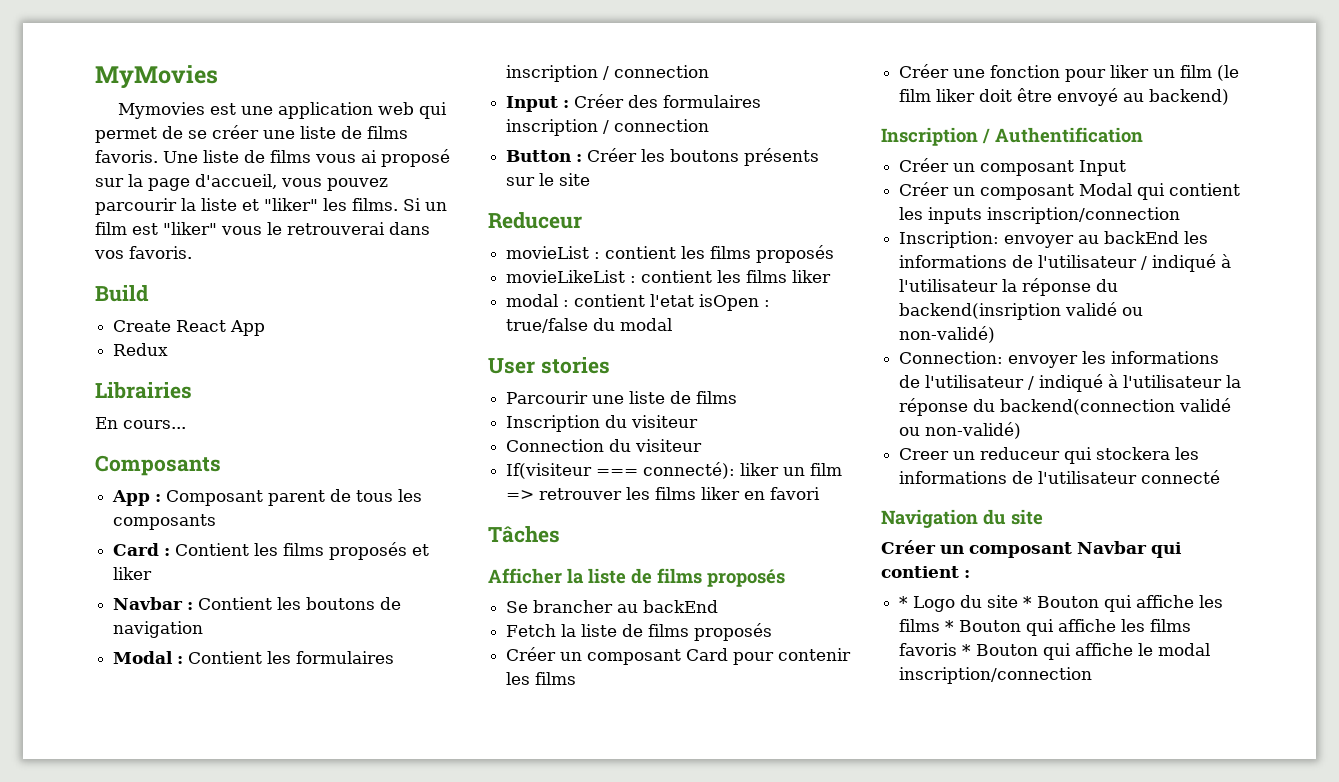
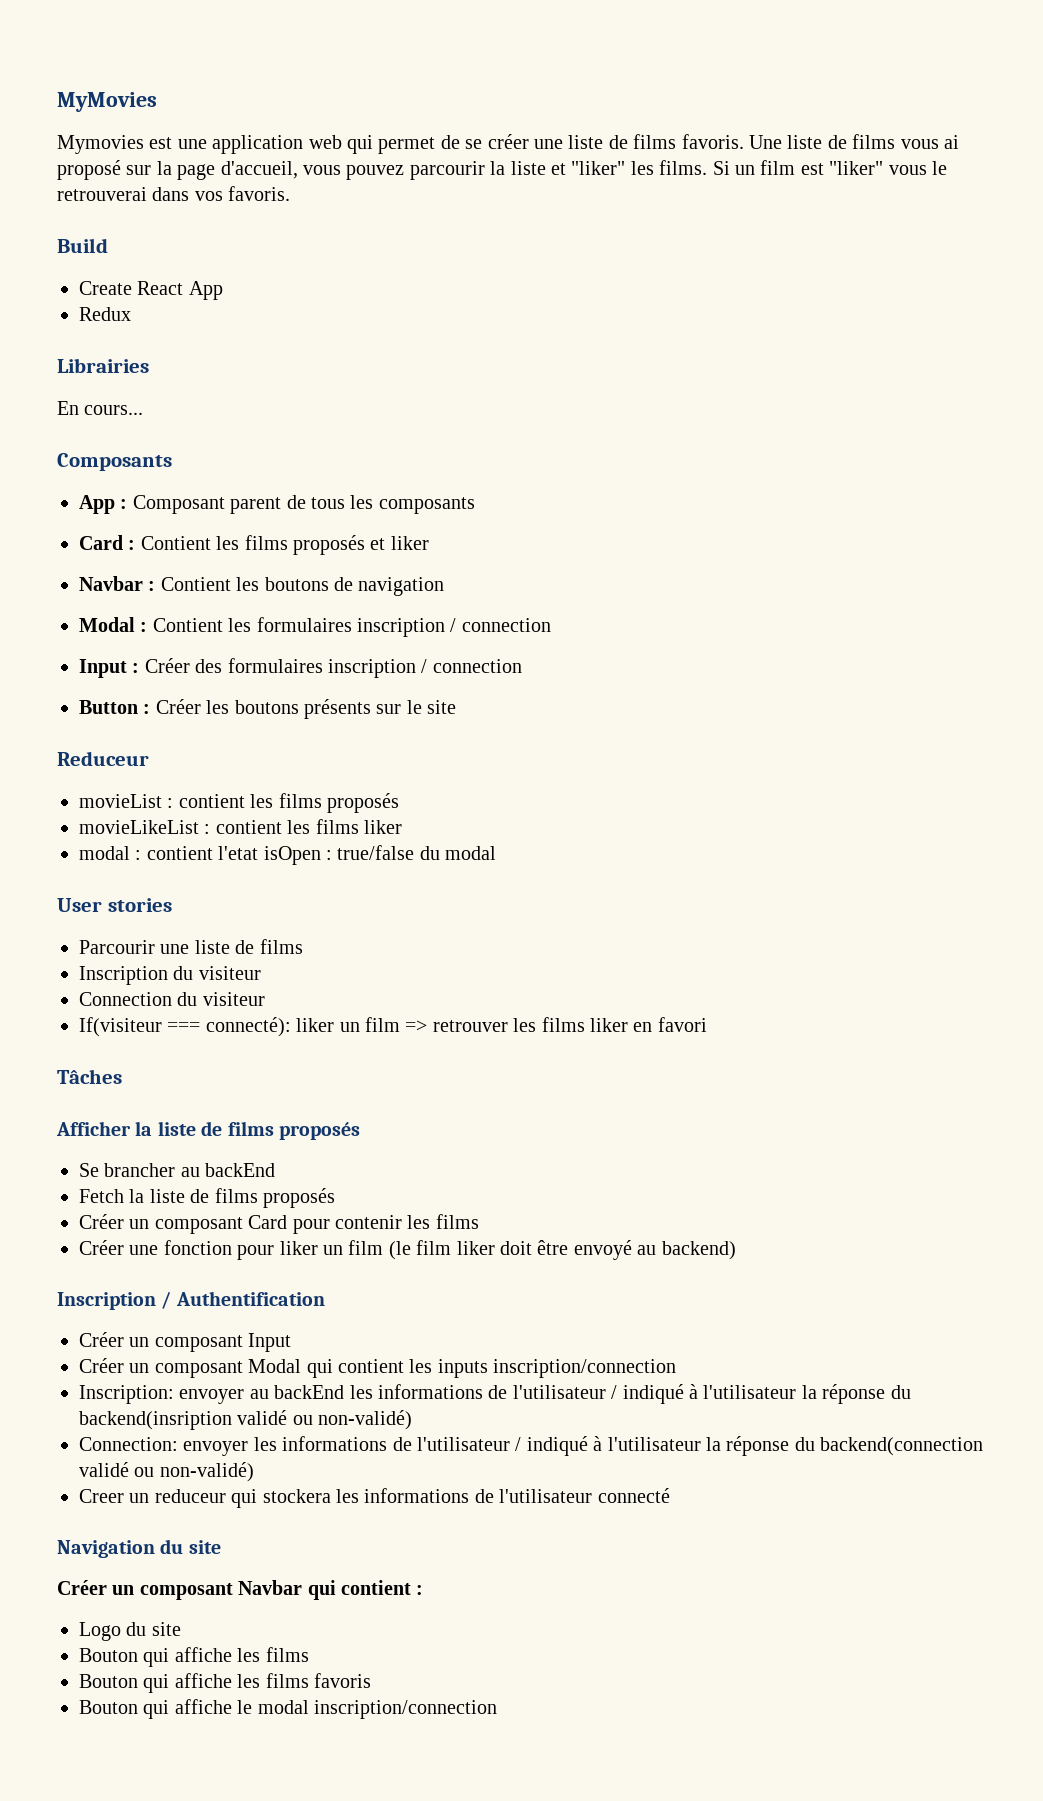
[899,596,909,608] * -> (424, 1590) none
[1023,595,1224,612] [899,619,955,632] * Bouton qui affiche les films * -> [79,1647,309,1667] // Bouton qui affiche les films //
[962,644,972,656] * -> (371, 1680) //

